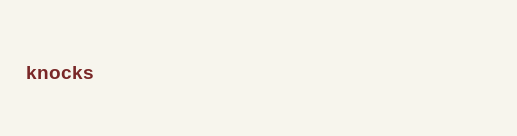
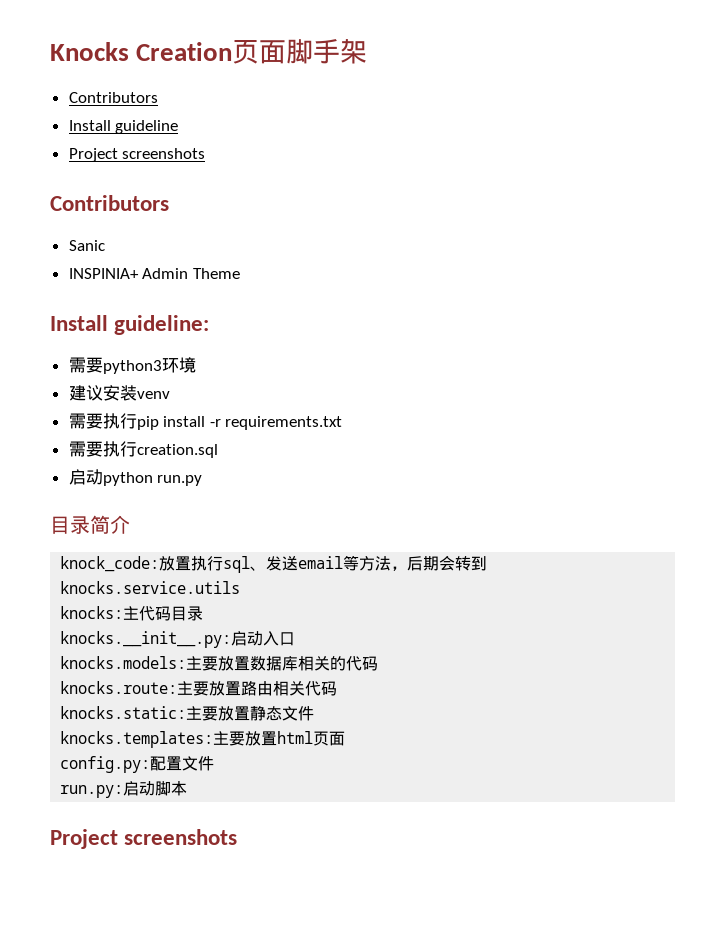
[26,66,94,79] knocks -> [50,39,368,64] [68,92,158,103] [68,120,179,134] [68,148,206,162] [50,195,169,211] [68,240,105,251] [68,268,240,279] [50,315,210,335] [68,357,196,374] [68,385,170,401] [68,413,343,430] [68,441,218,458] [68,469,203,486] [50,515,130,534] [60,555,488,573] [60,581,241,594] [60,606,204,621] [60,631,296,648] [60,656,379,671] [60,681,338,696] [60,705,315,721] [60,731,346,748] [60,756,215,773] [60,781,188,798] [50,829,238,849] Knocks Creation页面脚手架 // Contributors // Install guideline // Project screenshots // Contributors // Sanic // INSPINIA+ Admin Theme // Install guideline: // 需要python3环境 // 建议安装venv // 需要执行pip install -r requirements.txt // 需要执行creation.sql // 启动python run.py // 目录简介 // knock_code:放置执行sql、发送email等方法，后期会转到knocks.service.utils // knocks:主代码目录 // knocks.__init__.py:启动入口 // knocks.models:主要放置数据库相关的代码 // knocks.route:主要放置路由相关代码 // knocks.static:主要放置静态文件 // knocks.templates:主要放置html页面 // config.py:配置文件 // run.py:启动脚本 // Project screenshots

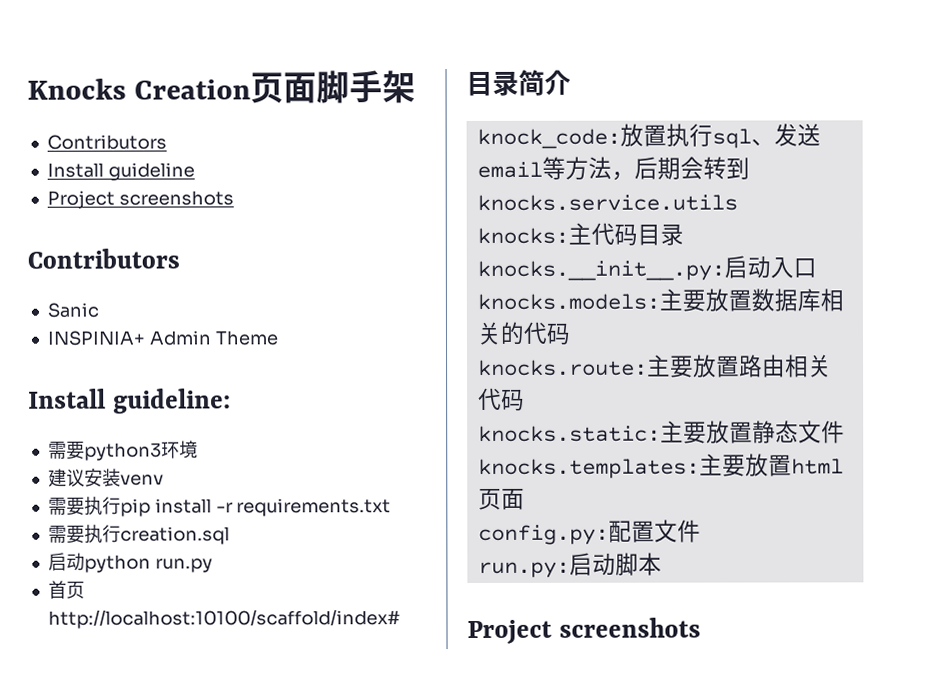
(203, 480) none -> [47,580,85,599] [47,609,400,629] // 首页http://localhost:10100/scaffold/index#

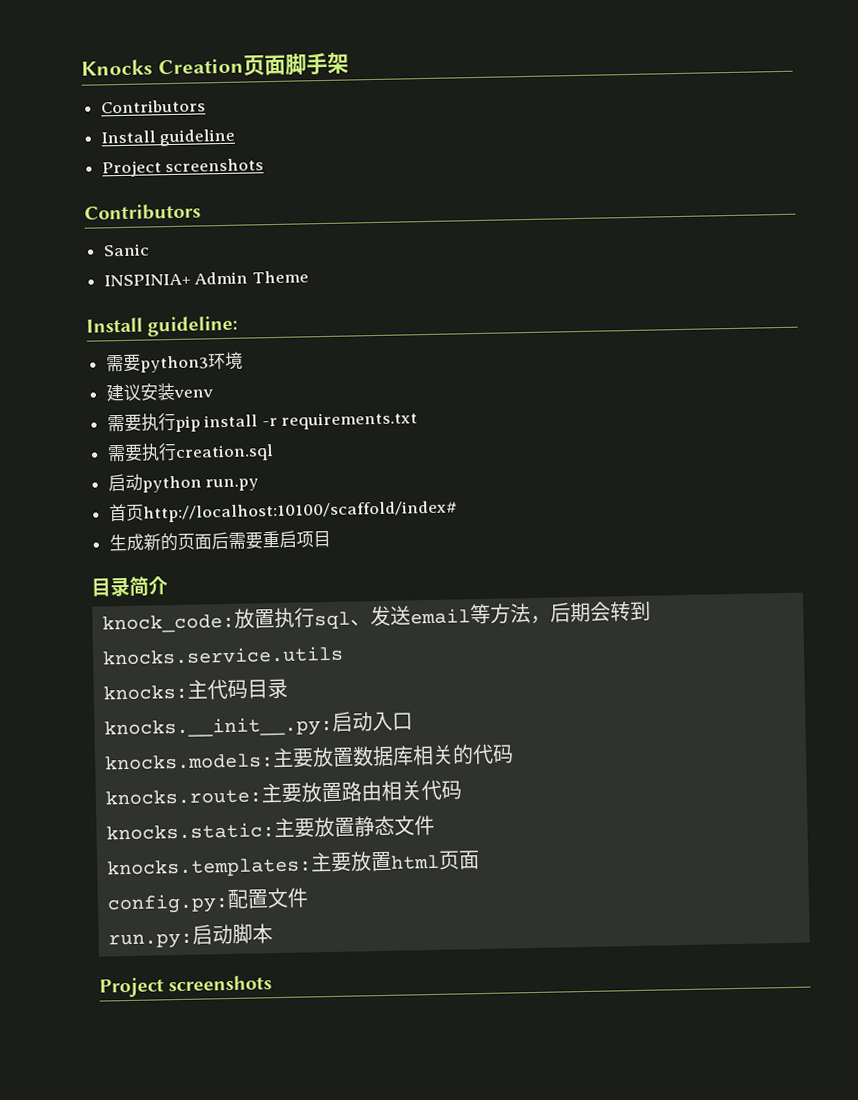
(400, 619) none -> [108,530,331,552] // 生成新的页面后需要重启项目

